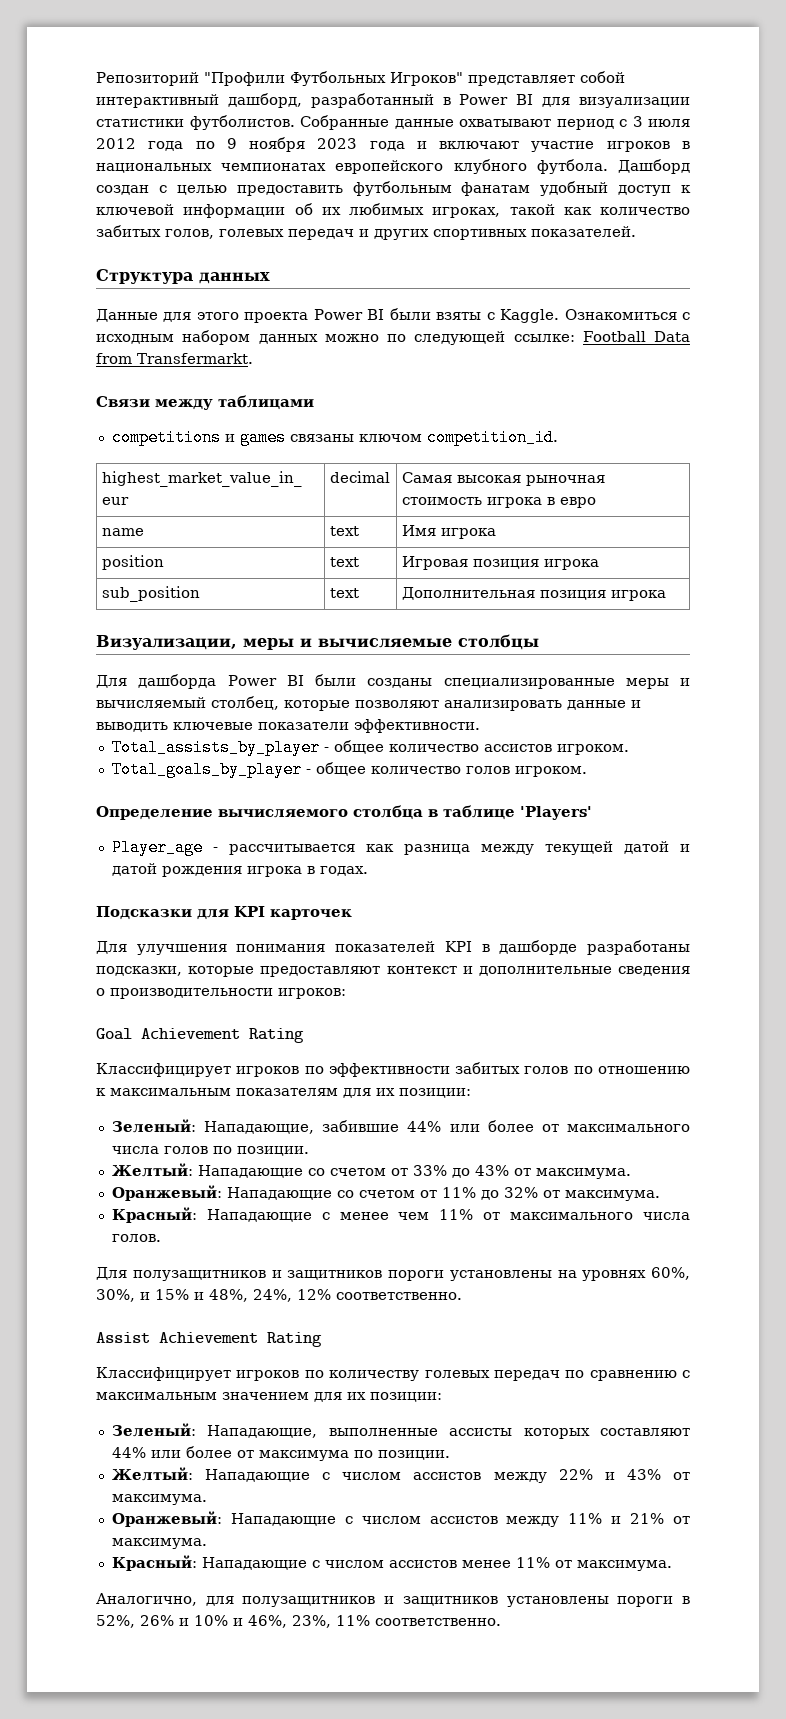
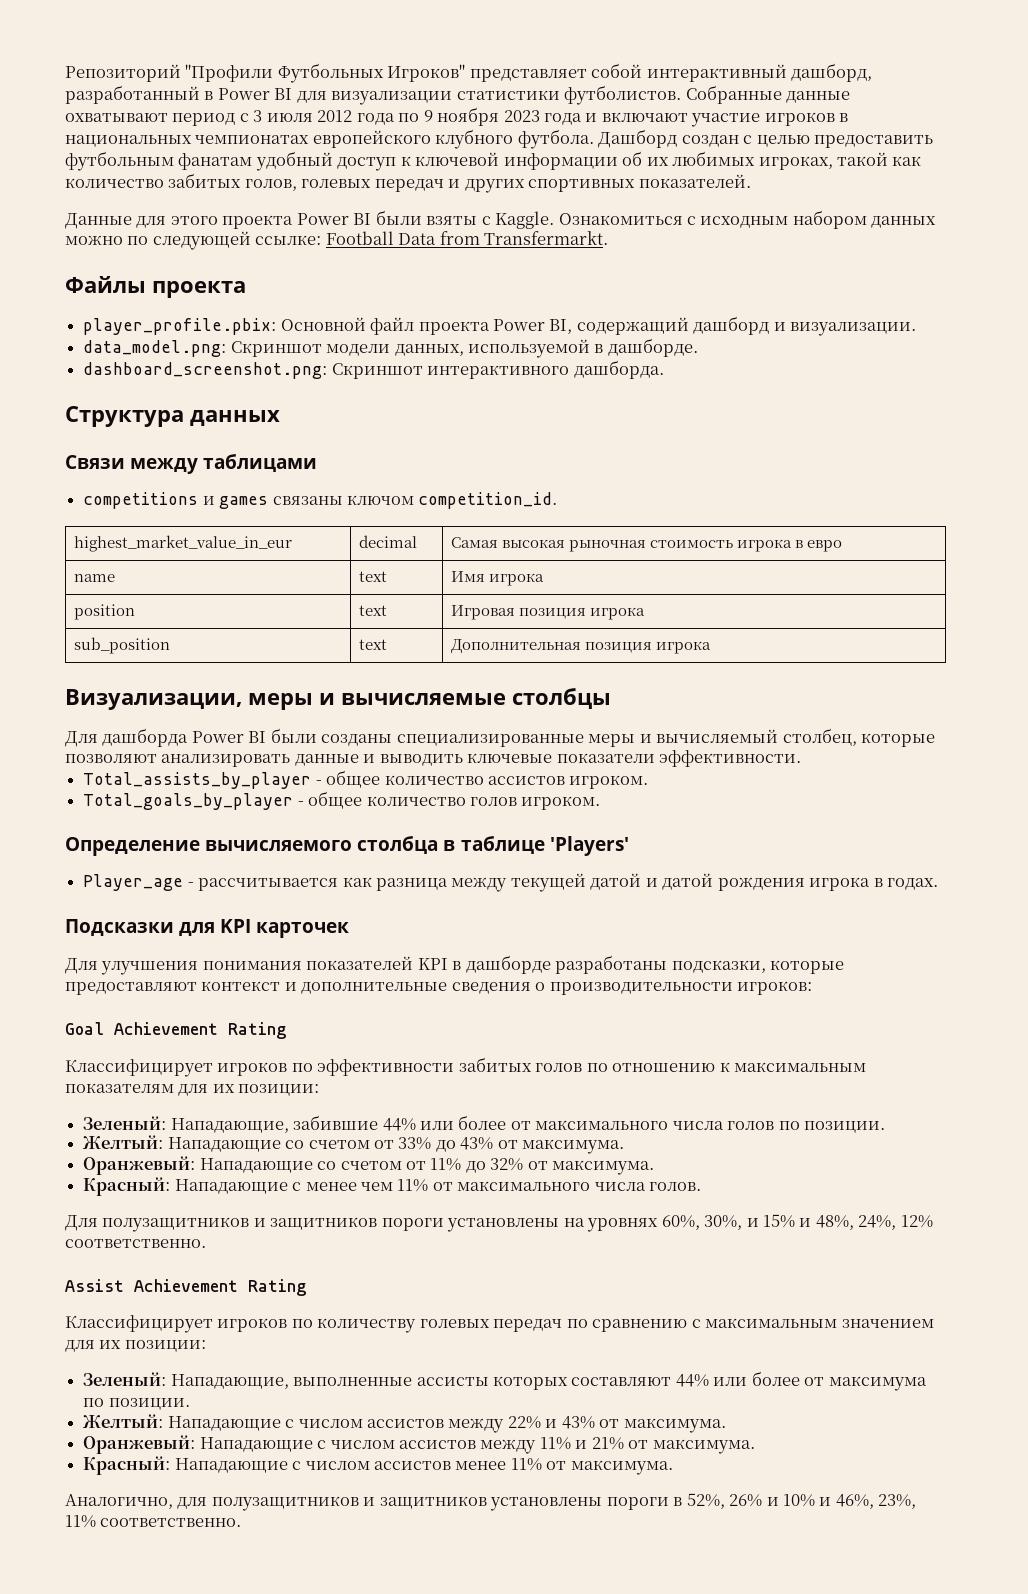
[96,269,270,284] // Структура данных -> (751, 181) none
(253, 358) none -> [65,276,246,298] [83,316,917,336] [83,338,698,358] [83,360,664,379] [65,406,280,427] // Файлы проекта // player_profile.pbix: Основной файл проекта Power BI, содержащий дашборд и визуализации. // data_model.png: Скриншот модели данных, используемой в дашборде. // dashboard_screenshot.png: Скриншот интерактивного дашборда. // Структура данных

